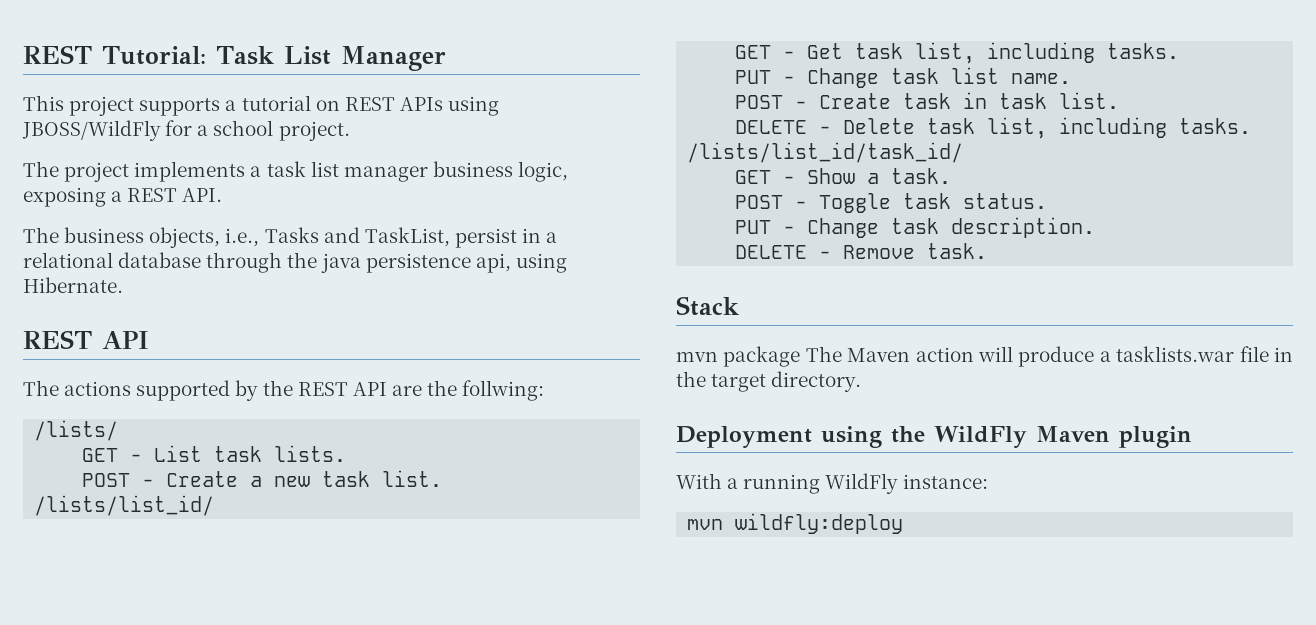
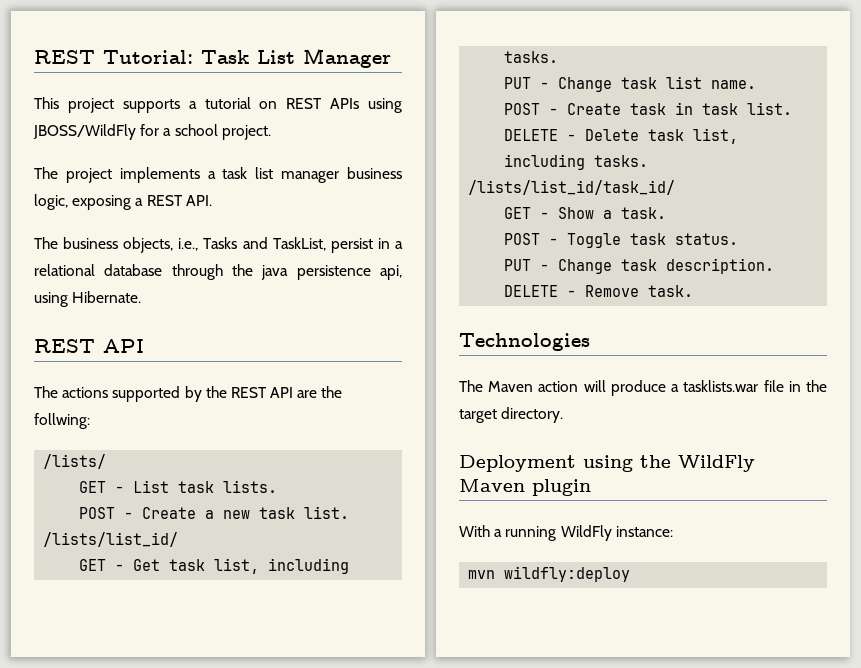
[676,296,739,316] [676,346,801,367] Stack // mvn package -> [459,333,590,351] Technologies //

